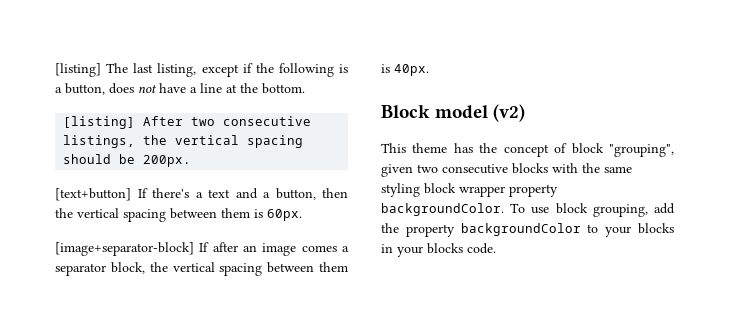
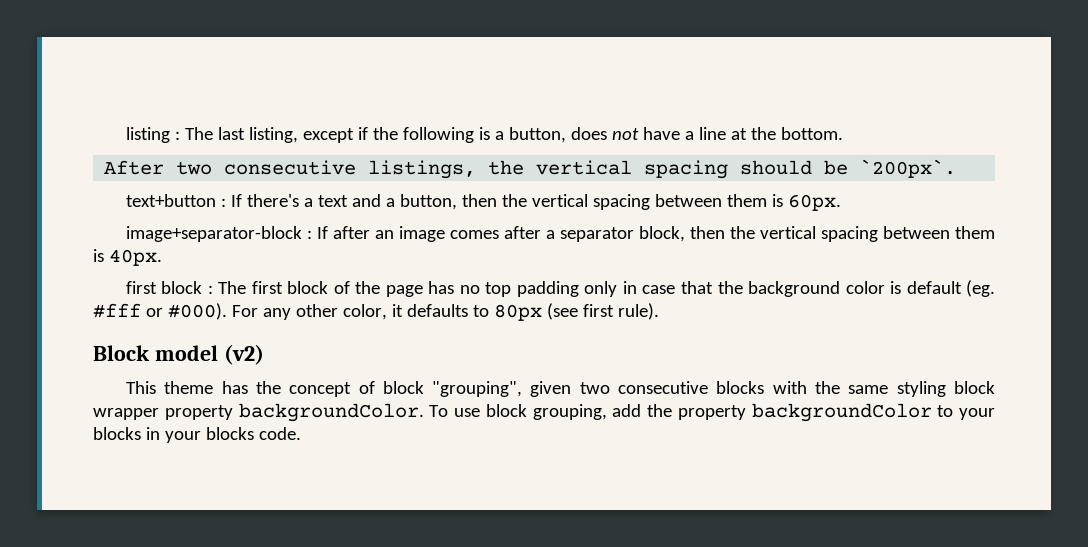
[55,63,101,77] [listing] -> [125,127,180,143] listing :
[63,116,136,129] [listing] -> (843, 133) none
[143,155,192,167] [55,188,131,201] 200px. // [text+button] -> [860,159,957,178] [125,194,226,207] `200px`. // text+button :
[55,242,194,256] [image+separator-block] -> [125,226,312,242] image+separator-block :
(337, 248) none -> [503,226,541,239] after
(145, 268) none -> [689,226,725,239] then
(429, 70) none -> [125,280,995,297] [93,303,659,321] // first block : The first block of the page has no top padding only in case that the background color is default (eg. #fff or #000). For any other color, it defaults to 80px (see first rule).

